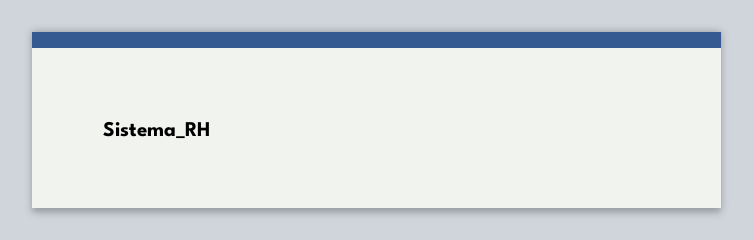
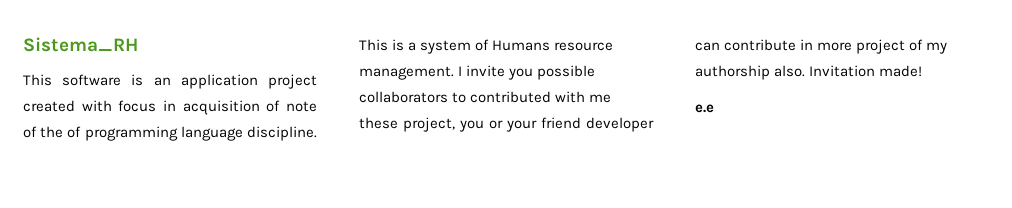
(210, 130) none -> [23,74,317,89] [23,100,317,115] [23,126,317,141] [359,39,614,54] [359,65,596,80] [359,91,612,103] [359,117,654,132] [695,39,948,54] [695,65,923,80] [695,104,714,113] // This software is an application project created with focus in acquisition of note of the of programming language discipline. This is a system of Humans resource management. I invite you possible collaborators to contributed with me these project, you or your friend developer can contribute in more project of my authorship also. Invitation made! // e.e

